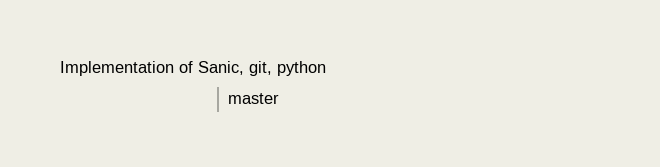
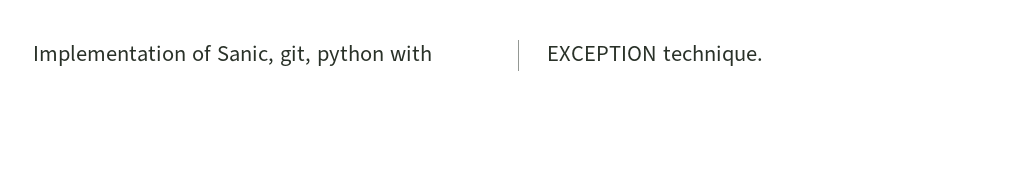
[228,93,280,104] // master -> [390,45,764,66] with EXCEPTION technique.

